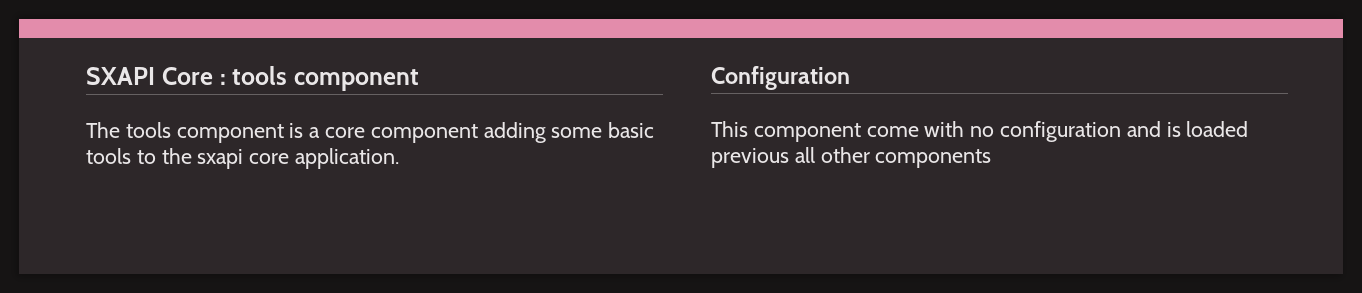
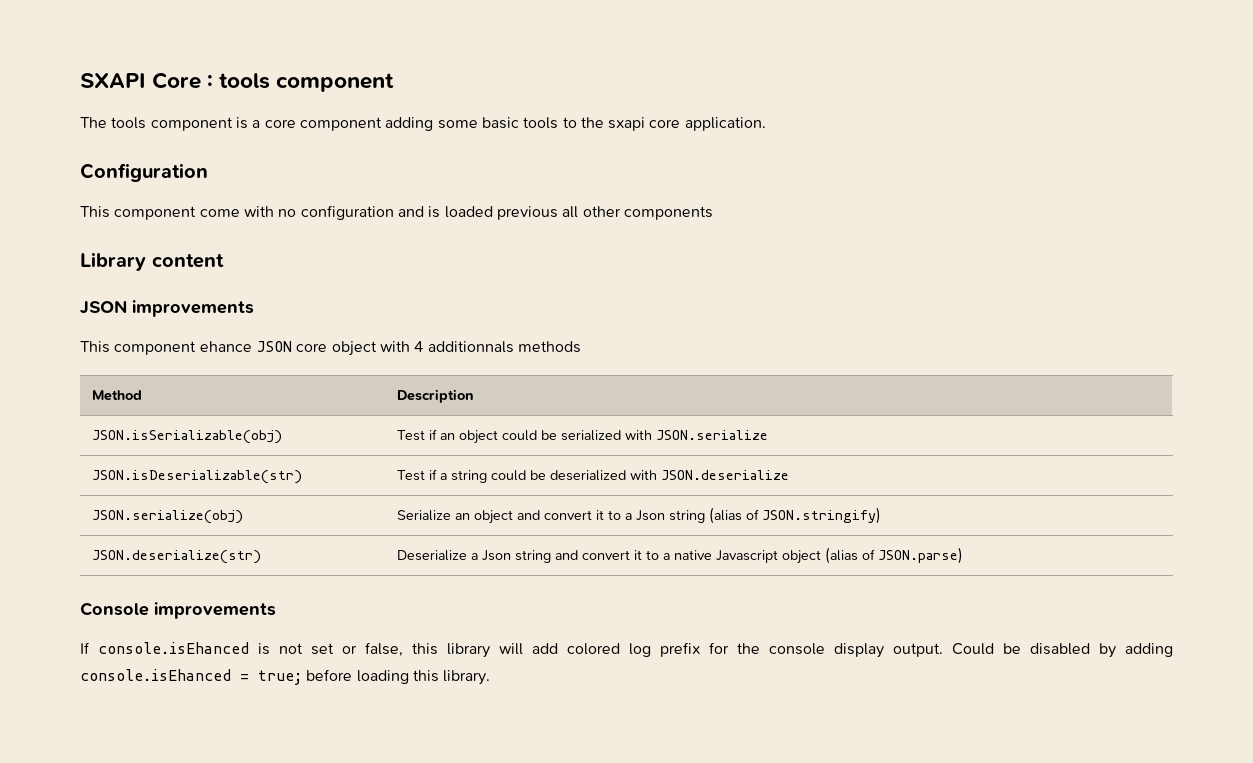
(992, 158) none -> [80,252,224,271] [80,300,254,317] [80,341,581,356] [92,390,143,401] [397,389,475,403] [92,430,283,444] [397,429,769,444] [92,470,303,484] [397,469,790,483] [92,510,244,524] [397,507,882,524] [92,550,262,564] [397,547,964,564] [80,602,276,619] [80,642,1173,658] [80,669,491,685] // Library content // JSON improvements // This component ehance JSON core object with 4 additionnals methods // Method | Description // JSON.isSerializable(obj) | Test if an object could be serialized with JSON.serialize // JSON.isDeserializable(str) | Test if a string could be deserialized with JSON.deserialize // JSON.serialize(obj) | Serialize an object and convert it to a Json string (alias of JSON.stringify) // JSON.deserialize(str) | Deserialize a Json string and convert it to a native Javascript object (alias of JSON.parse) // Console improvements // If console.isEhanced is not set or false, this library will add colored log prefix for the console display output. Could be disabled by adding console.isEhanced = true; before loading this library.

